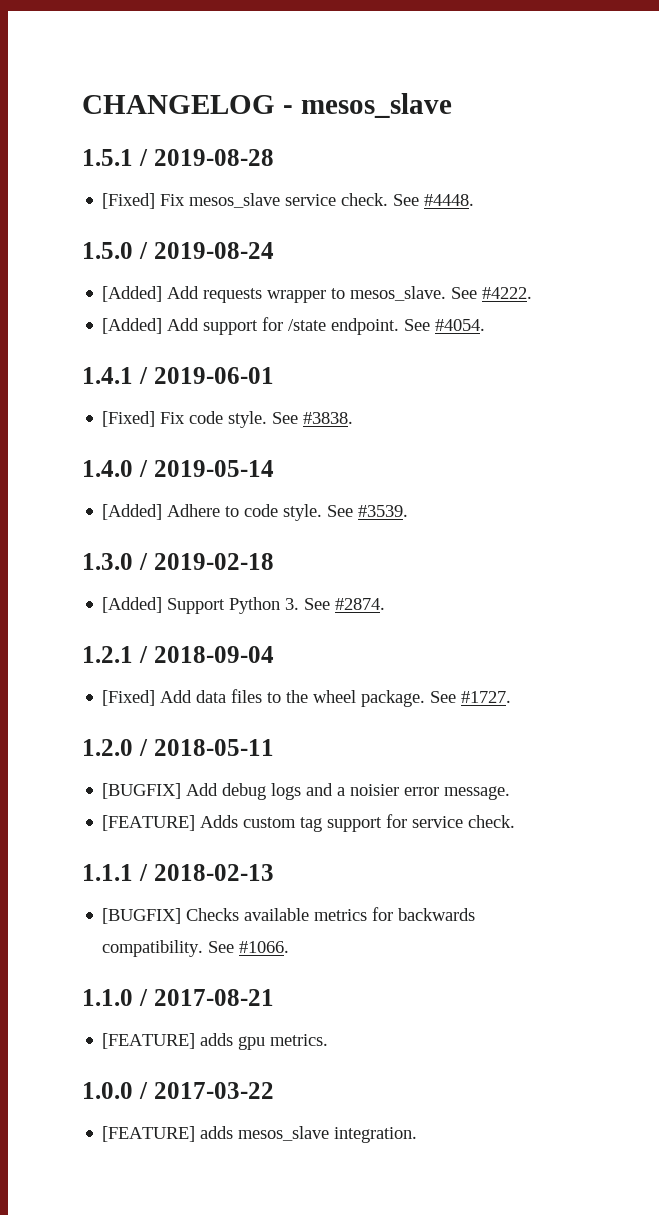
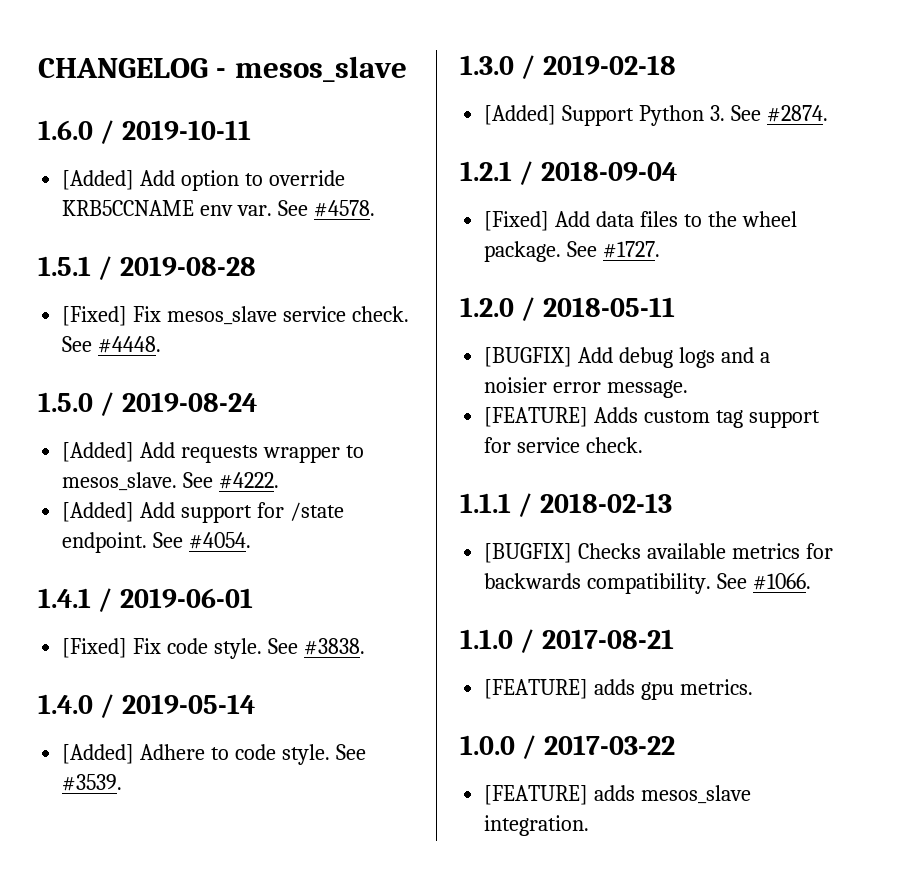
(452, 105) none -> [38,120,251,144] [62,170,345,191] [62,200,375,217] // 1.6.0 / 2019-10-11 // [Added] Add option to override KRB5CCNAME env var. See #4578.

